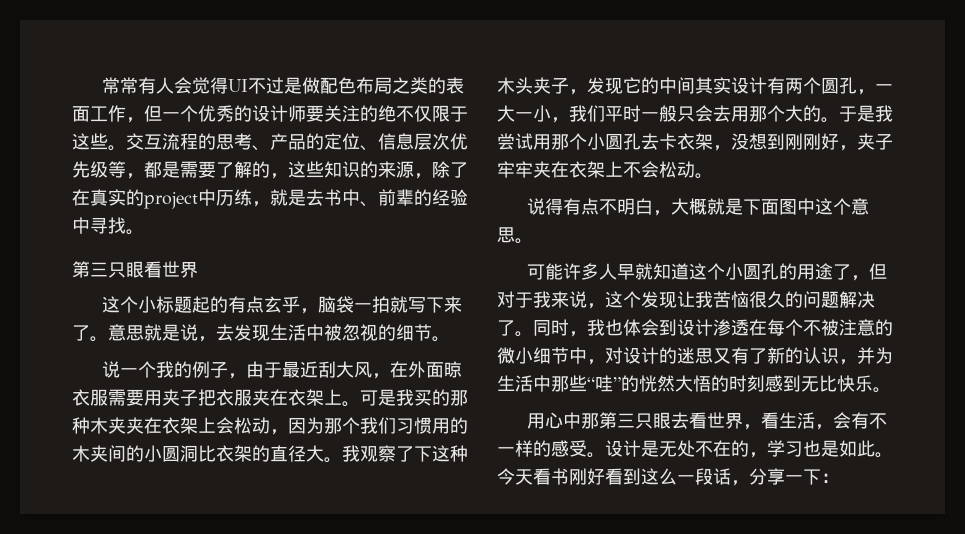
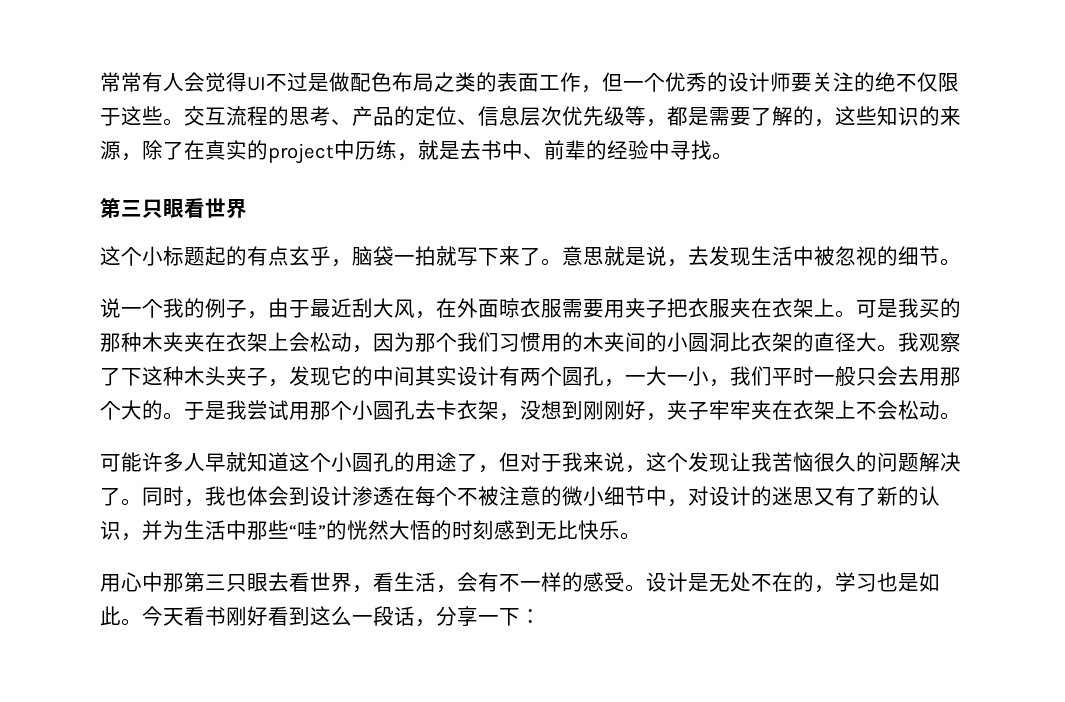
[527,198,870,216] [497,227,533,244] // 说得有点不明白，大概就是下面图中这个意思。 -> (961, 416) none

